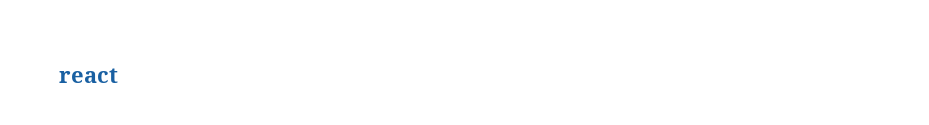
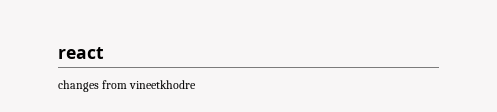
(118, 75) none -> [58,80,197,92] // changes from vineetkhodre

